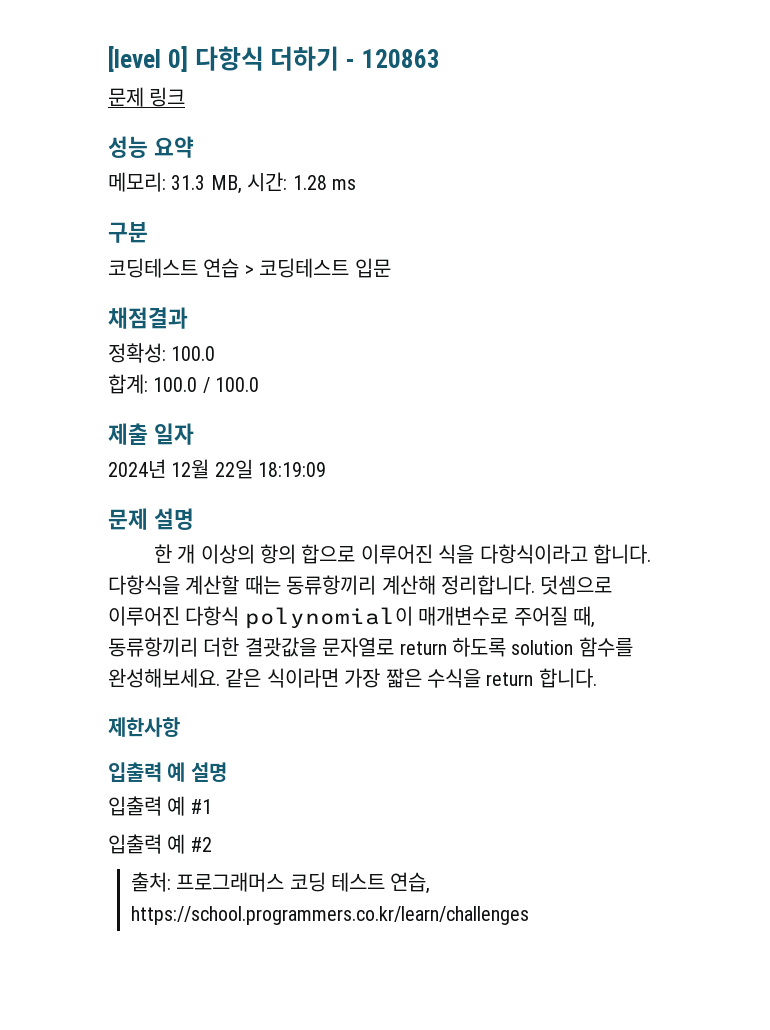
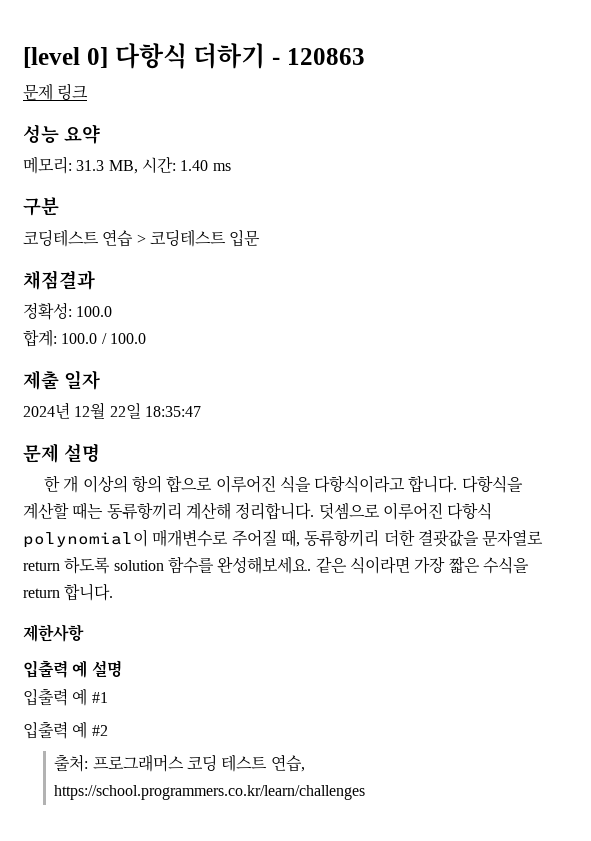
[292,175,327,190] 1.28 -> [180,160,209,171] 1.40
[258,462,327,477] 18:19:09 -> [144,406,201,417] 18:35:47

